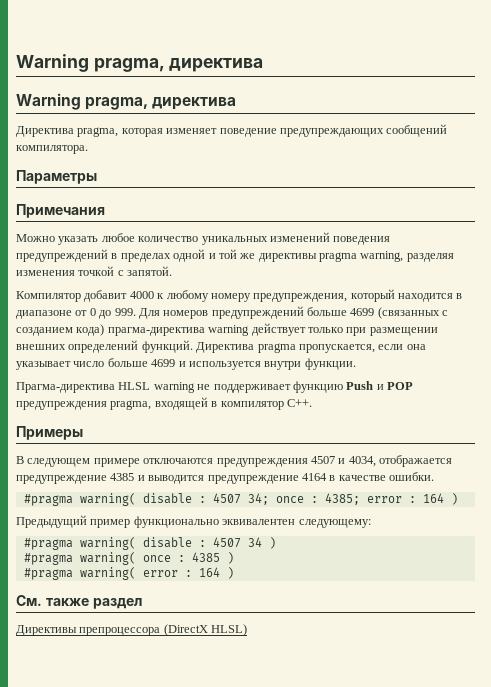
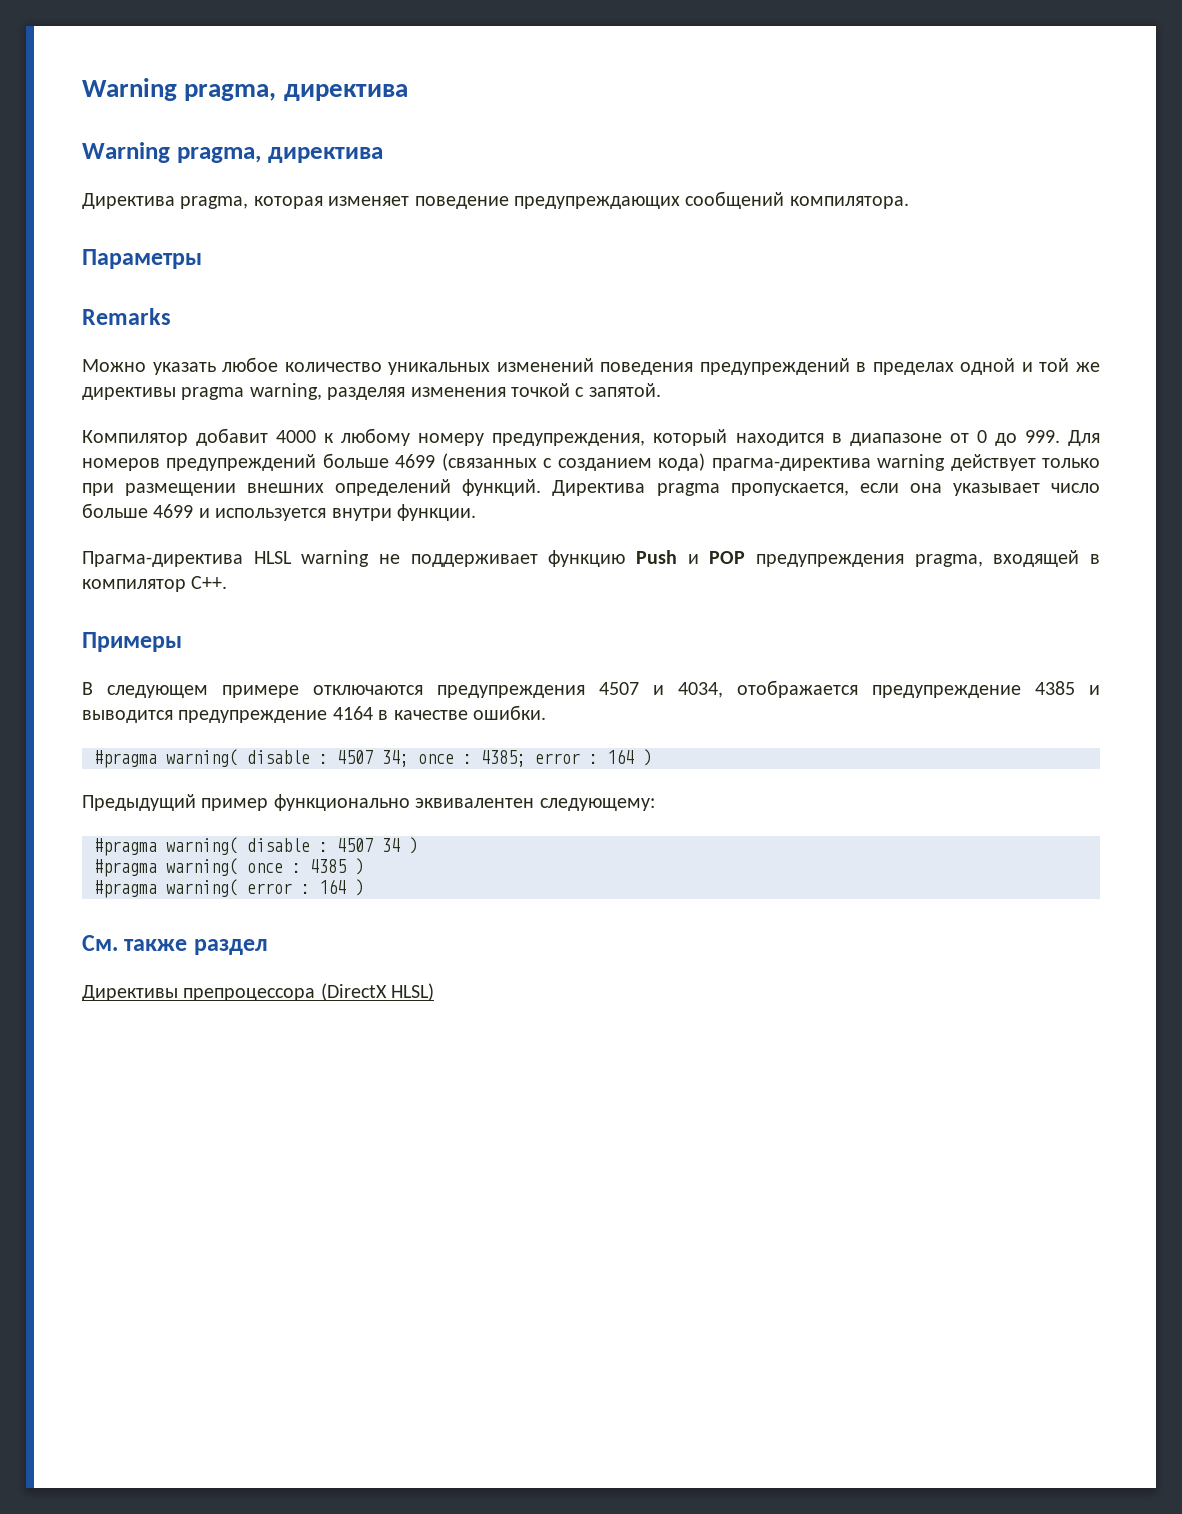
[16,204,105,218] Примечания -> [82,308,171,325] Remarks

